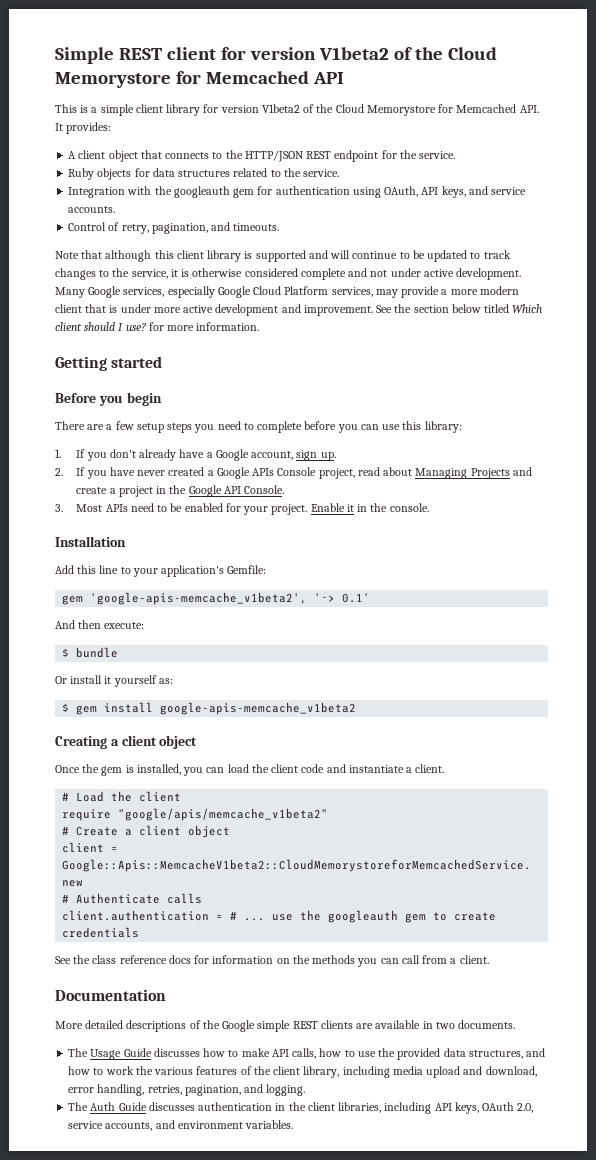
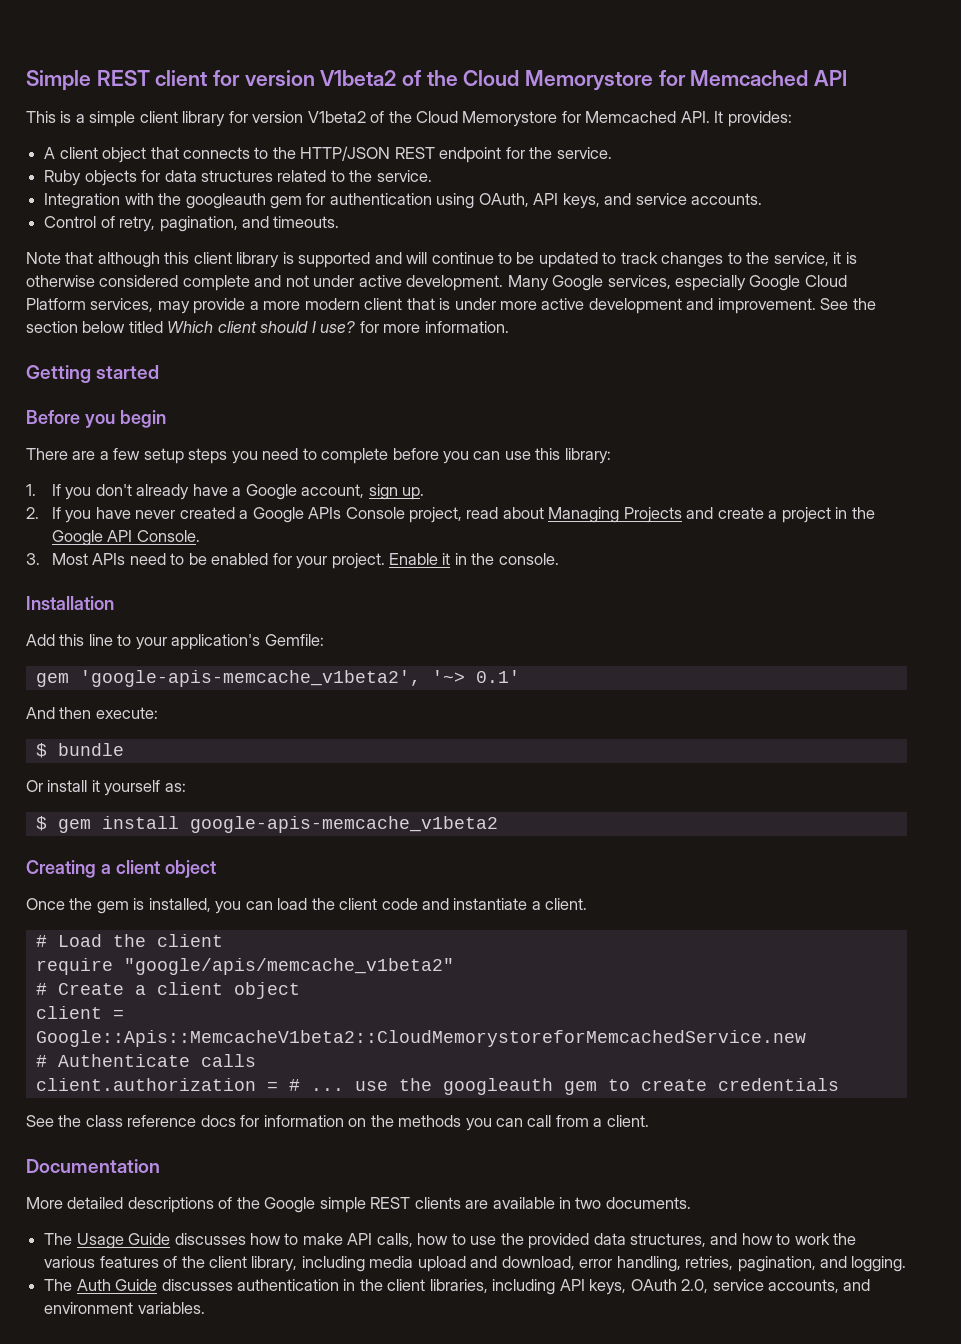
[62,910,210,921] client.authentication -> [35,1078,256,1091] client.authorization

